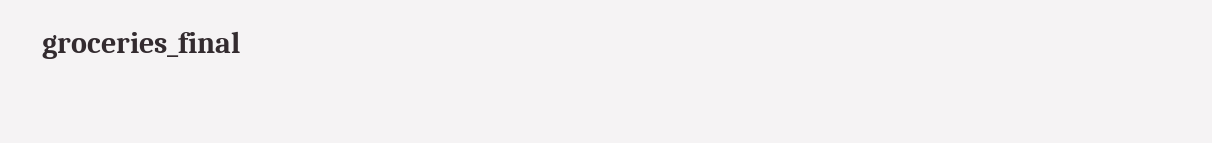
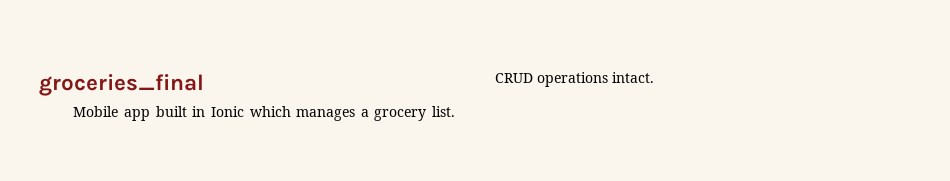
(240, 45) none -> [73,106,455,121] [495,72,654,87] // Mobile app built in Ionic which manages a grocery list. CRUD operations intact.

